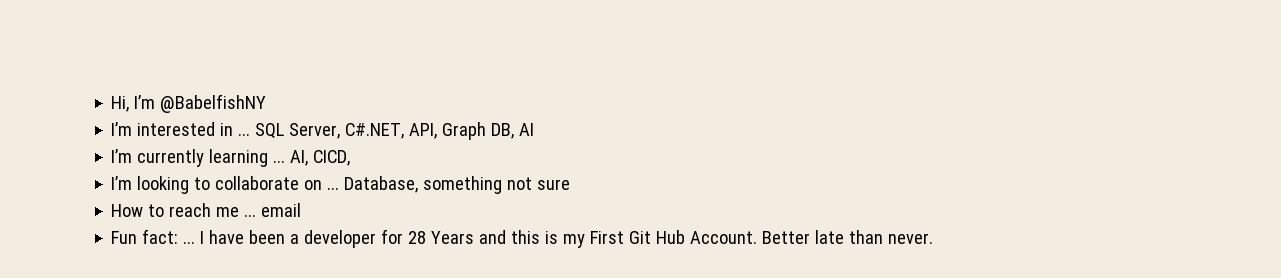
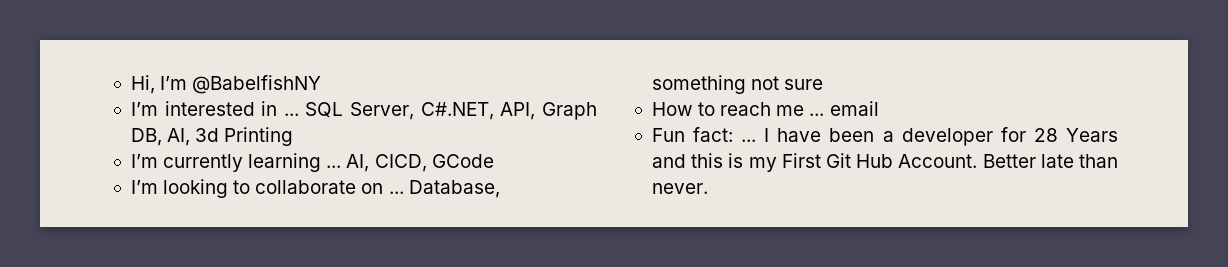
[519,123,535,136] AI -> [167,127,294,146] AI, 3d Printing
(351, 158) none -> [431,154,494,168] GCode

